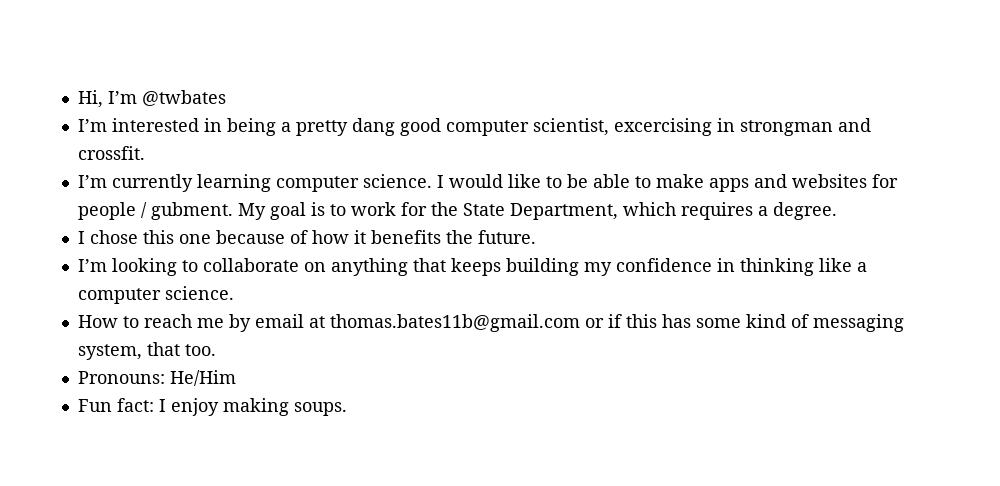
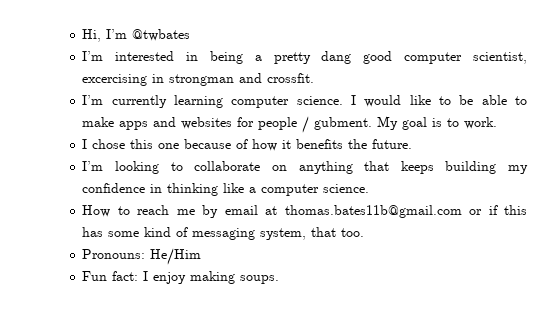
[350,202,837,220] work for the State Department, which requires a degree. -> [464,117,498,129] work.

